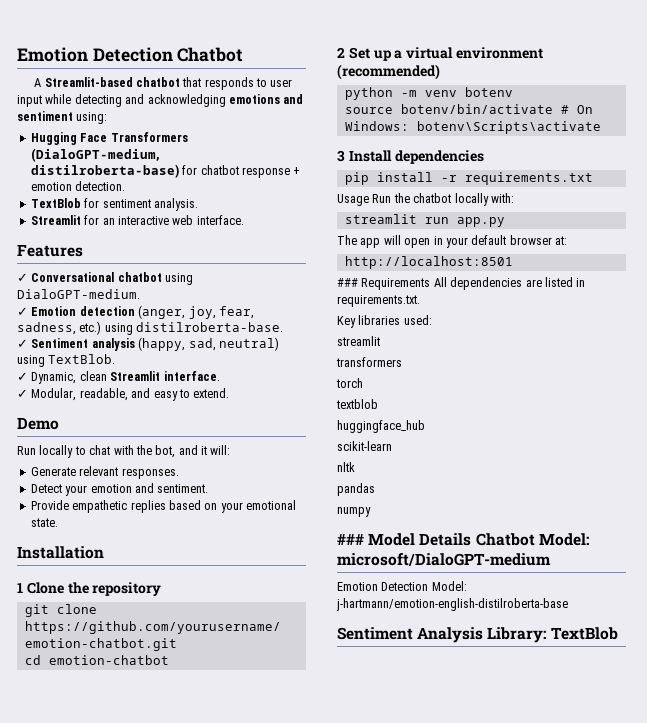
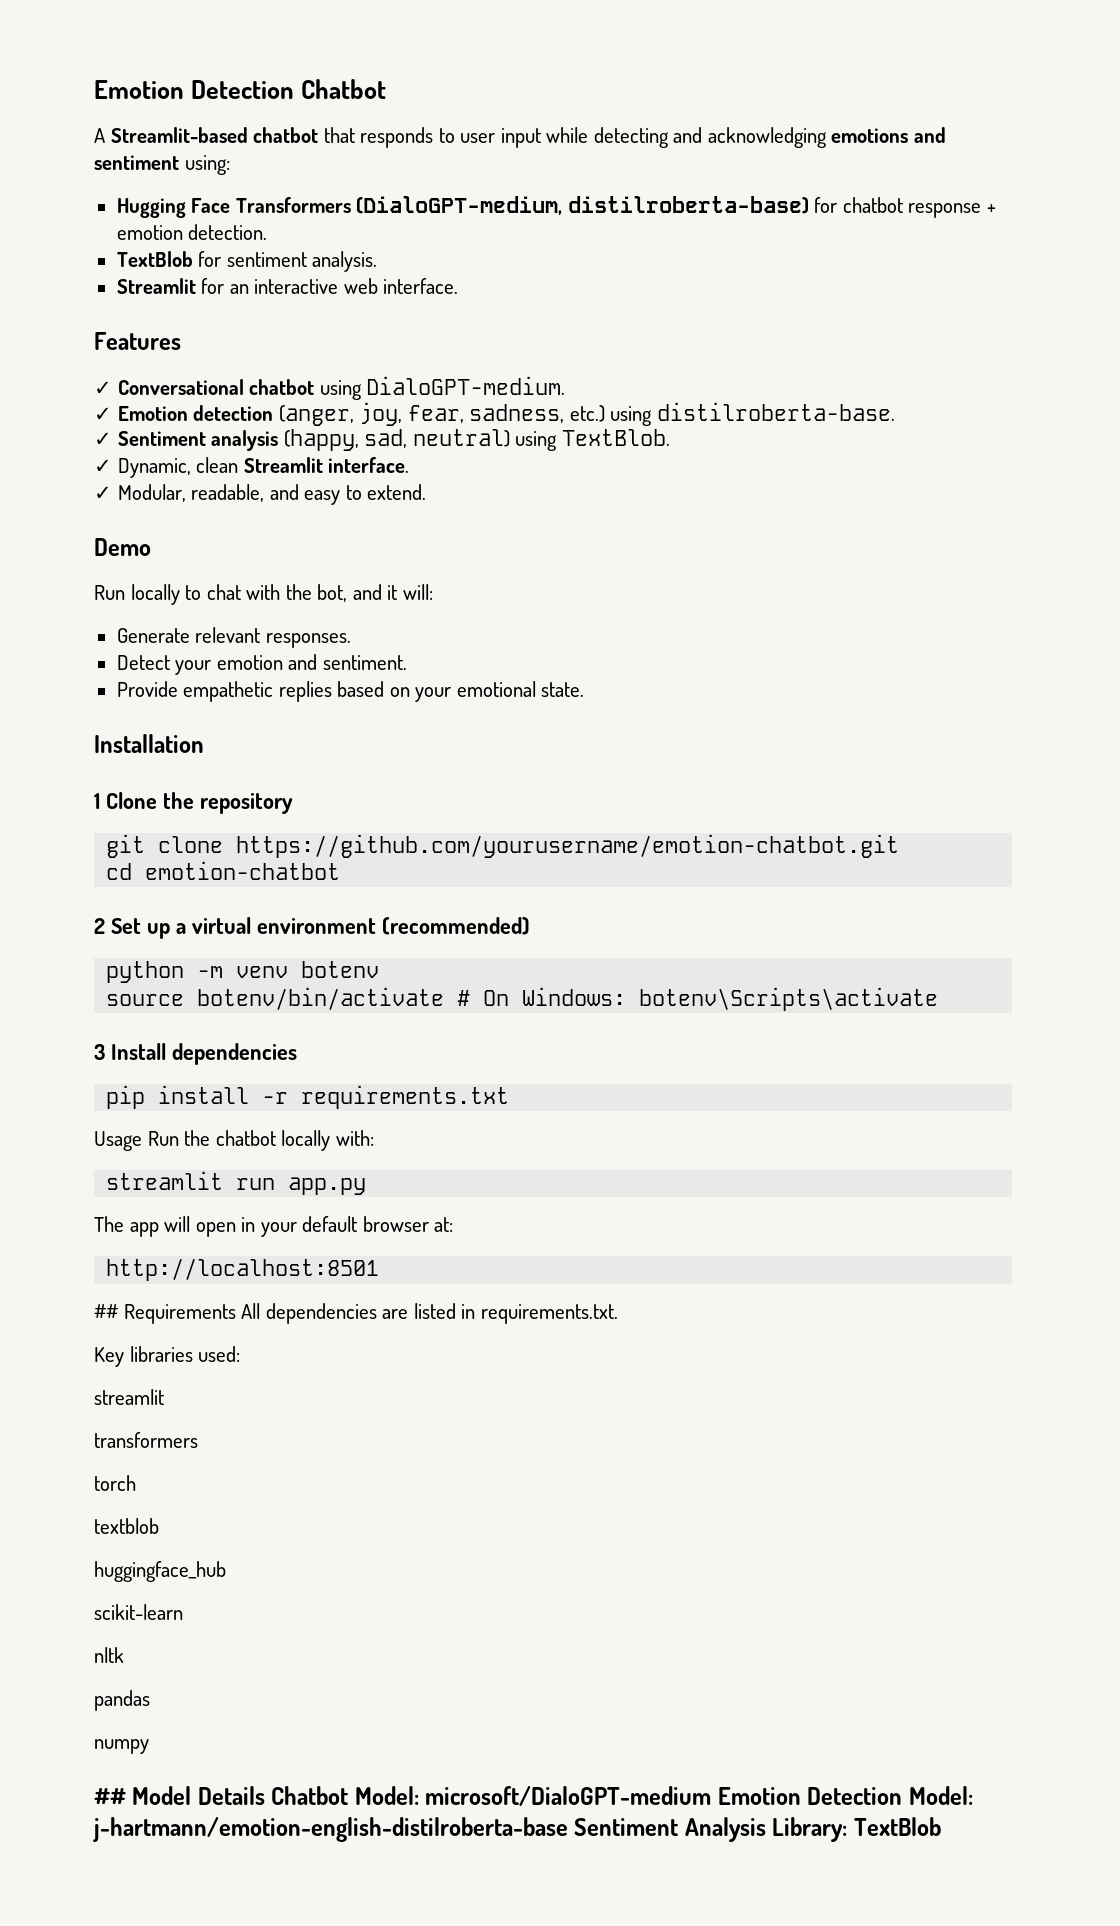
[337,278,358,287] ### -> [94,1304,118,1319] ##
[337,533,364,545] ### -> [94,1788,126,1805] ##
(551, 559) // -> (712, 1796) none
(568, 604) // -> (568, 1829) none

